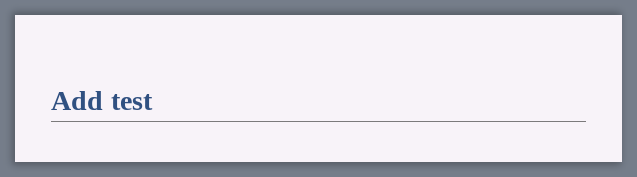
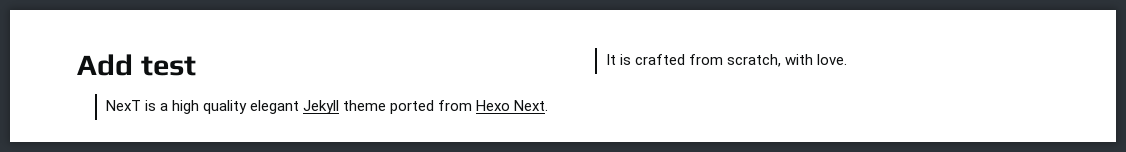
(153, 102) none -> [105,100,549,114] [605,54,847,67] // NexT is a high quality elegant Jekyll theme ported from Hexo Next. It is crafted from scratch, with love.

